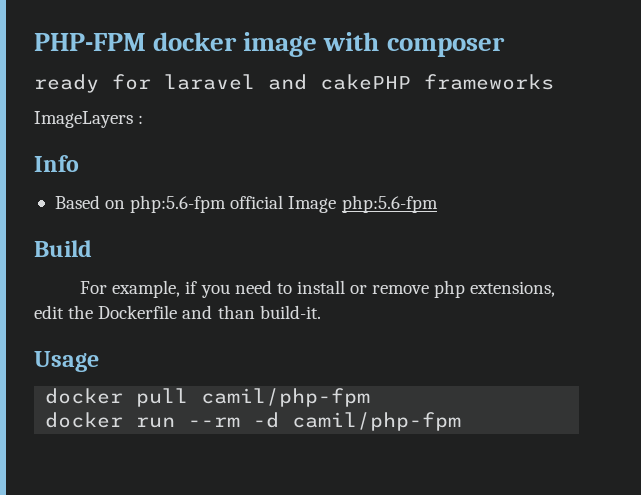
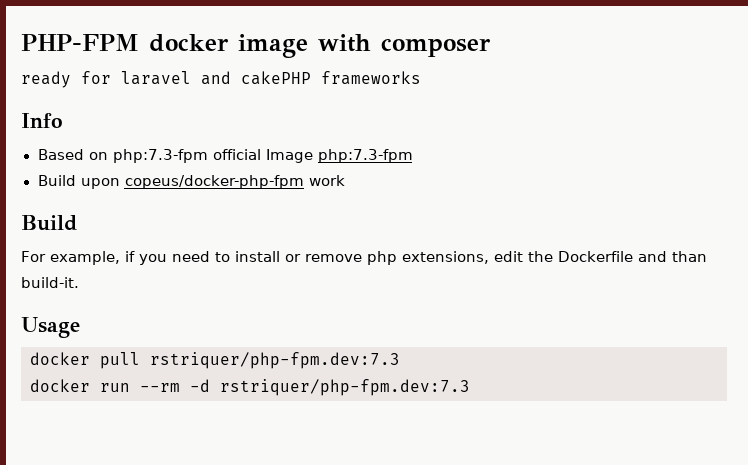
[34,111,144,128] // ImageLayers : -> (421, 78) none
[130,195,227,213] php:5.6-fpm -> [112,149,208,163] php:7.3-fpm
[341,195,438,213] php:5.6-fpm -> [317,149,413,163] [37,175,346,189] php:7.3-fpm // Build upon copeus/docker-php-fpm work
[201,388,371,407] camil/php-fpm -> [150,352,400,369] rstriquer/php-fpm.dev:7.3
[292,412,462,431] camil/php-fpm -> [220,379,470,396] rstriquer/php-fpm.dev:7.3

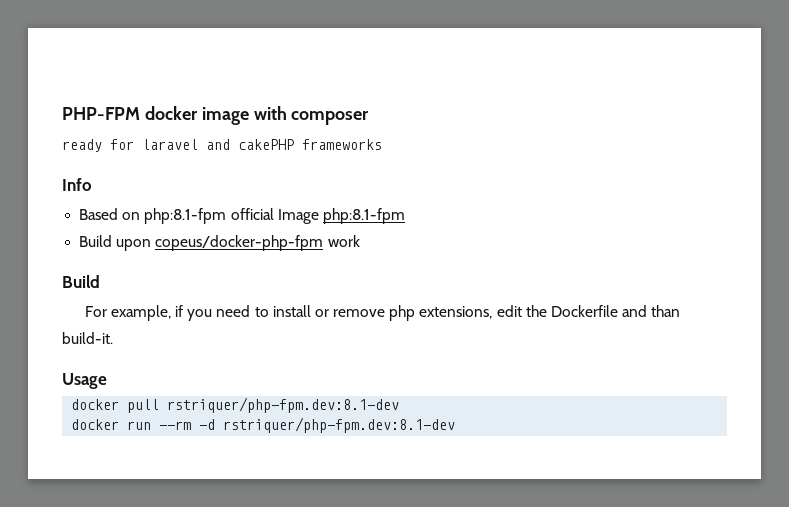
[112,149,208,163] php:7.3-fpm -> [144,208,227,224] php:8.1-fpm
[317,149,413,163] php:7.3-fpm -> [322,208,405,224] php:8.1-fpm
[150,352,400,369] rstriquer/php-fpm.dev:7.3 -> [167,397,400,413] rstriquer/php-fpm.dev:8.1-dev
[220,379,470,396] rstriquer/php-fpm.dev:7.3 -> [223,417,456,433] rstriquer/php-fpm.dev:8.1-dev

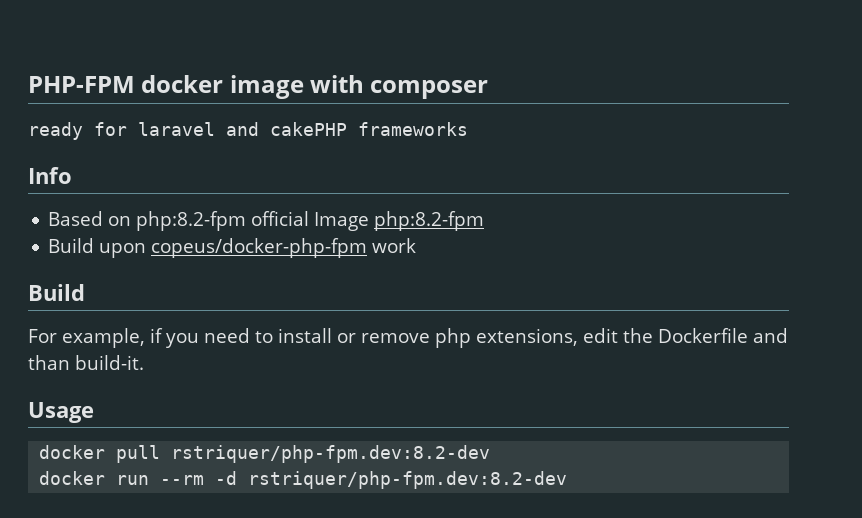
[144,208,227,224] php:8.1-fpm -> [136,211,247,231] php:8.2-fpm
[322,208,405,224] php:8.1-fpm -> [374,211,485,231] php:8.2-fpm
[167,397,400,413] rstriquer/php-fpm.dev:8.1-dev -> [171,445,491,463] rstriquer/php-fpm.dev:8.2-dev
[223,417,456,433] rstriquer/php-fpm.dev:8.1-dev -> [248,471,568,489] rstriquer/php-fpm.dev:8.2-dev

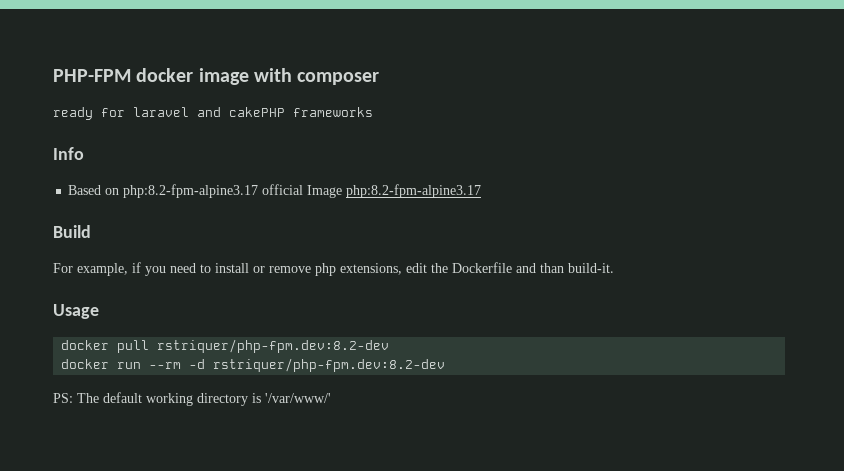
[136,211,247,231] php:8.2-fpm -> [123,184,259,198] php:8.2-fpm-alpine3.17
[374,211,485,231] [48,238,417,258] php:8.2-fpm // Build upon copeus/docker-php-fpm work -> [346,184,482,198] php:8.2-fpm-alpine3.17
(568, 480) none -> [53,392,331,406] // PS: The default working directory is '/var/www/'

